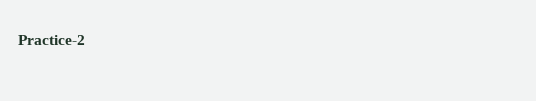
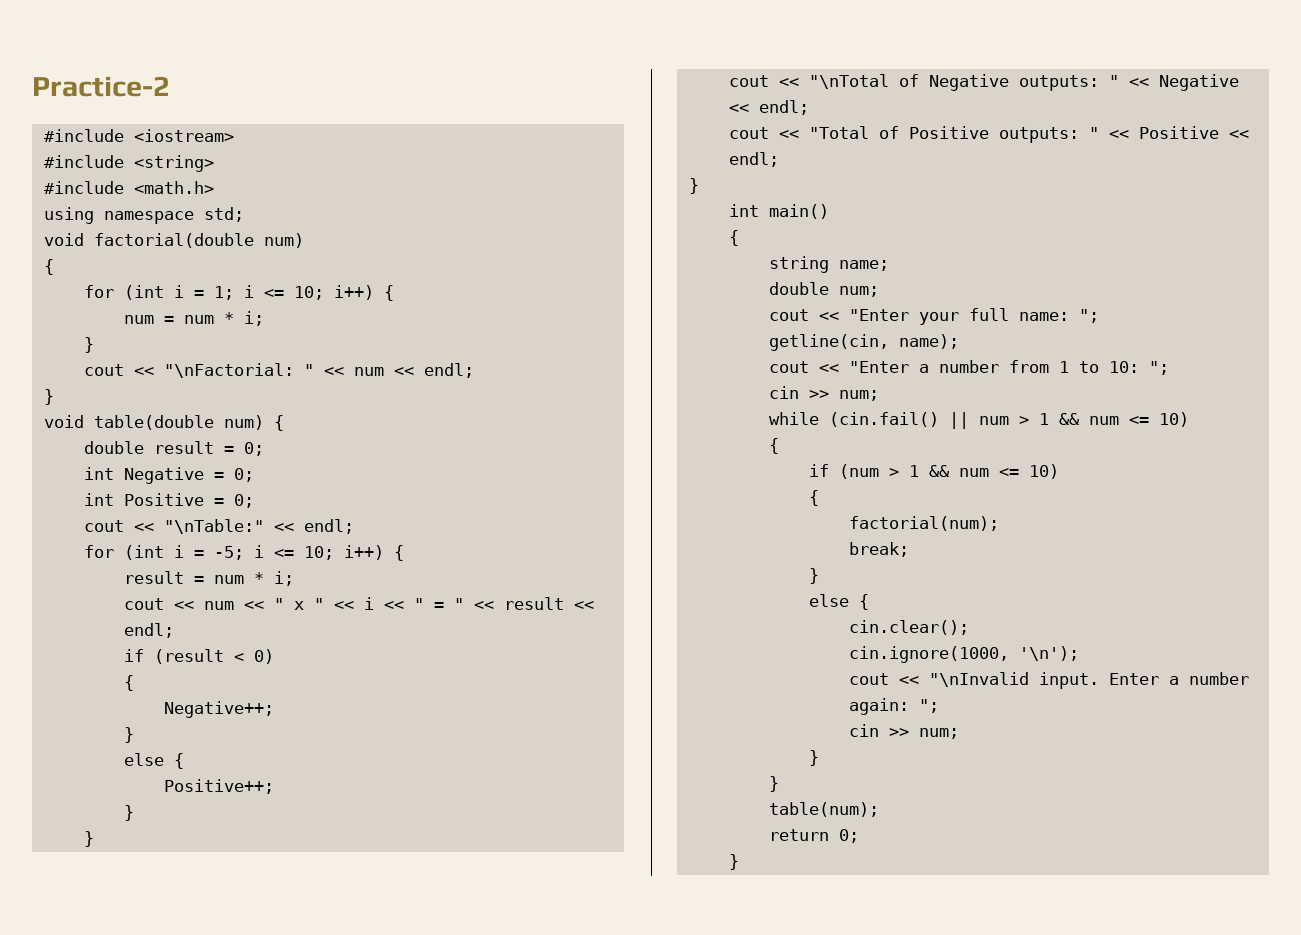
(85, 40) none -> [43,129,234,142] [43,155,214,172] [43,181,214,194] [43,207,244,224] [43,233,304,248] [43,259,54,275] [83,285,394,301] [123,311,264,326] [83,337,94,353] [83,363,474,378] [43,389,54,405] [43,415,284,431] [83,441,264,456] [83,467,254,484] [83,493,254,508] [83,519,354,534] [83,545,404,561] [123,571,294,586] [123,597,594,610] [123,623,174,638] [123,649,274,664] [123,675,134,691] [163,701,274,718] [123,727,134,743] [123,753,184,769] [163,779,274,794] [123,805,134,821] [83,831,94,847] [728,74,1239,91] [728,100,809,115] [728,126,1249,143] [728,152,779,167] [688,178,699,194] [728,204,829,219] [728,230,739,246] [768,256,889,273] [768,282,879,297] [768,308,1099,325] [768,334,959,351] [768,360,1169,375] [768,386,879,401] [768,412,1189,429] [768,438,779,454] [808,464,1059,479] [808,490,819,506] [848,516,999,531] [848,542,909,557] [808,568,819,584] [808,594,869,610] [848,620,969,635] [848,646,1079,663] [848,672,1249,689] [848,698,939,715] [848,724,959,739] [808,750,819,766] [768,776,779,792] [768,802,879,817] [768,829,859,843] [728,854,739,870] // #include <iostream> // #include <string> // #include <math.h> // using namespace std; // void factorial(double num) // { // for (int i = 1; i <= 10; i++) { // num = num * i; // } // cout << "\nFactorial: " << num << endl; // } // void table(double num) { // double result = 0; // int Negative = 0; // int Positive = 0; // cout << "\nTable:" << endl; // for (int i = -5; i <= 10; i++) { // result = num * i; // cout << num << " x " << i << " = " << result << endl; // if (result < 0) // { // Negative++; // } // else { // Positive++; // } // } // cout << "\nTotal of Negative outputs: " << Negative << endl; // cout << "Total of Positive outputs: " << Positive << endl; // } // int main() // { // string name; // double num; // cout << "Enter your full name: "; // getline(cin, name); // cout << "Enter a number from 1 to 10: "; // cin >> num; // while (cin.fail() || num > 1 && num <= 10) // { // if (num > 1 && num <= 10) // { // factorial(num); // break; // } // else { // cin.clear(); // cin.ignore(1000, '\n'); // cout << "\nInvalid input. Enter a number again: "; // cin >> num; // } // } // table(num); // return 0; // }

